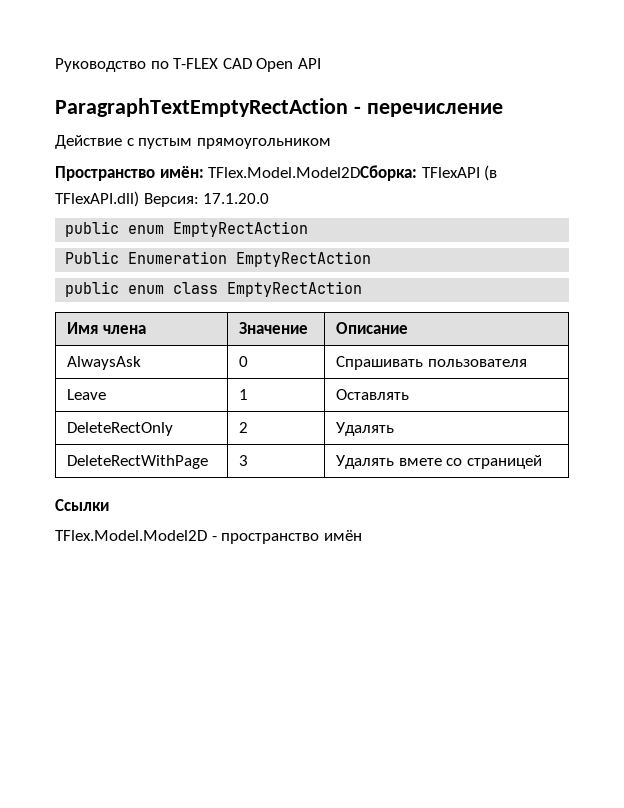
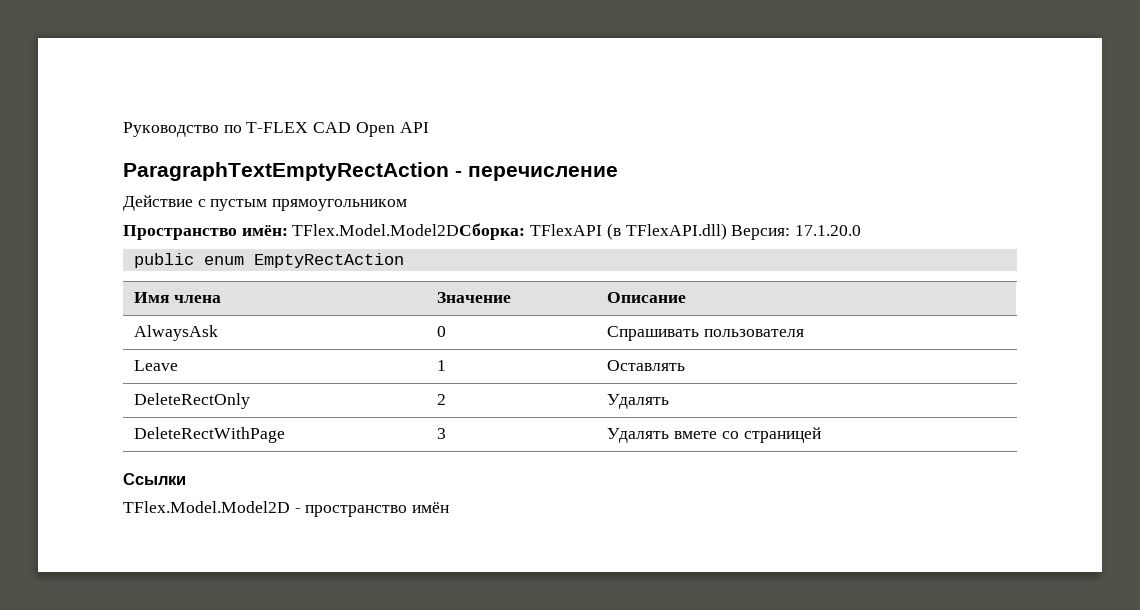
[65,251,372,267] [65,281,363,297] // Public Enumeration EmptyRectAction // public enum class EmptyRectAction -> (404, 260) none

